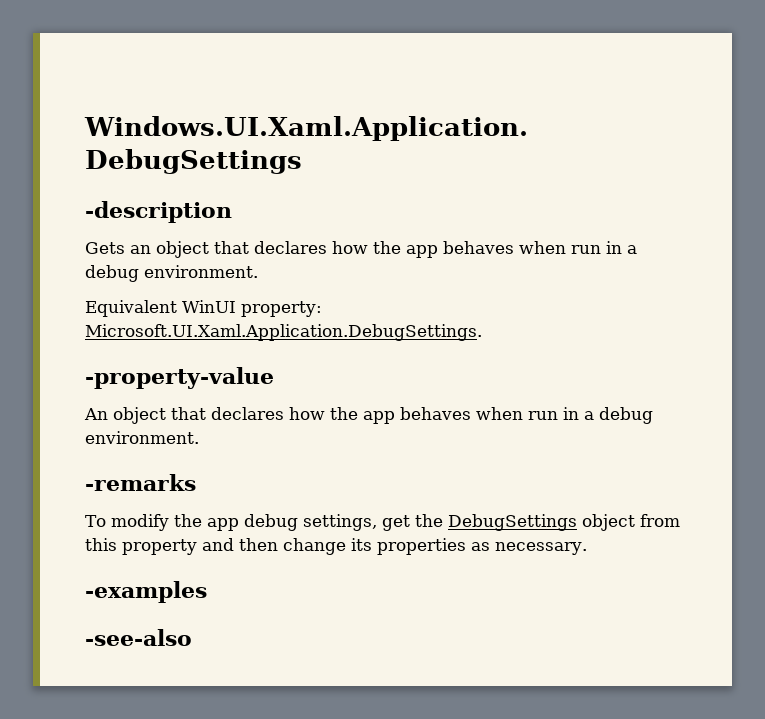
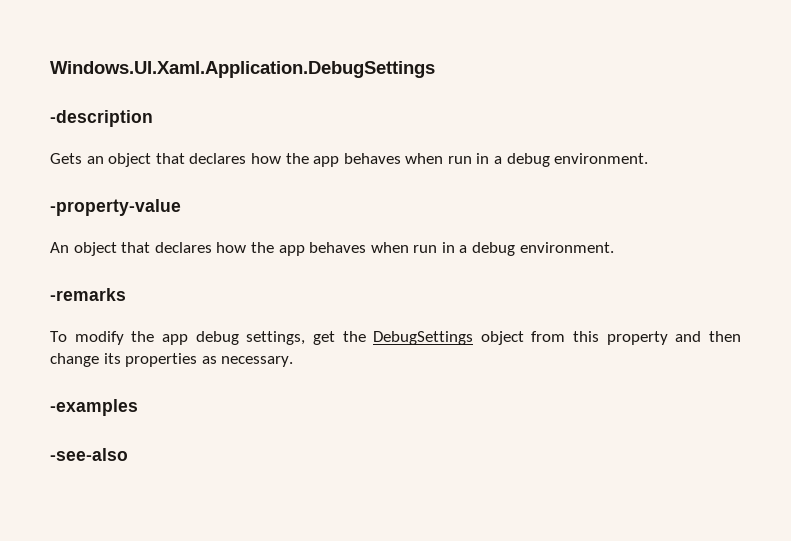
[85,300,322,317] [85,324,482,341] // Equivalent WinUI property: Microsoft.UI.Xaml.Application.DebugSettings. -> (649, 158) none

